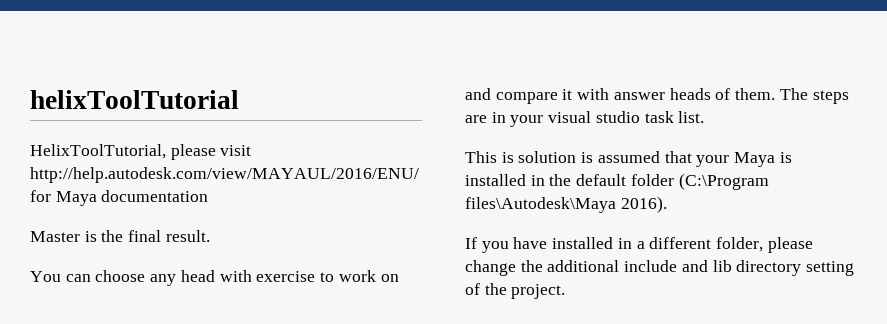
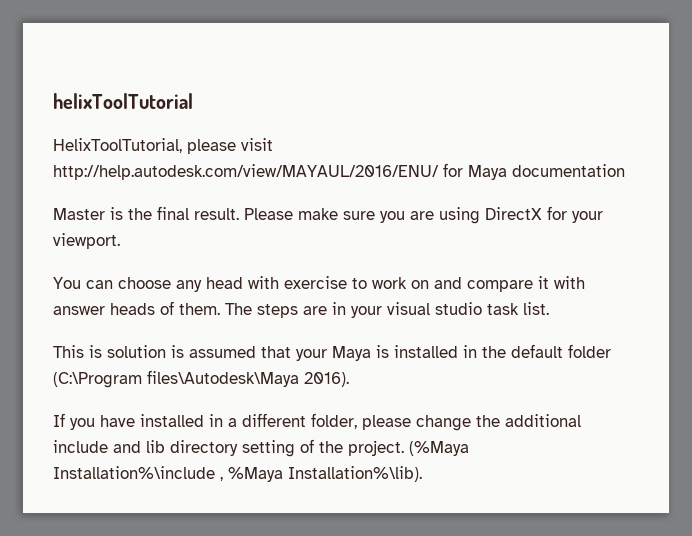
(210, 236) none -> [244,206,603,224] [53,233,120,249] Please make sure you are using DirectX for your viewport.
(566, 291) none -> [409,441,469,456] [53,466,422,482] (%Maya Installation%\include , %Maya Installation%\lib).

